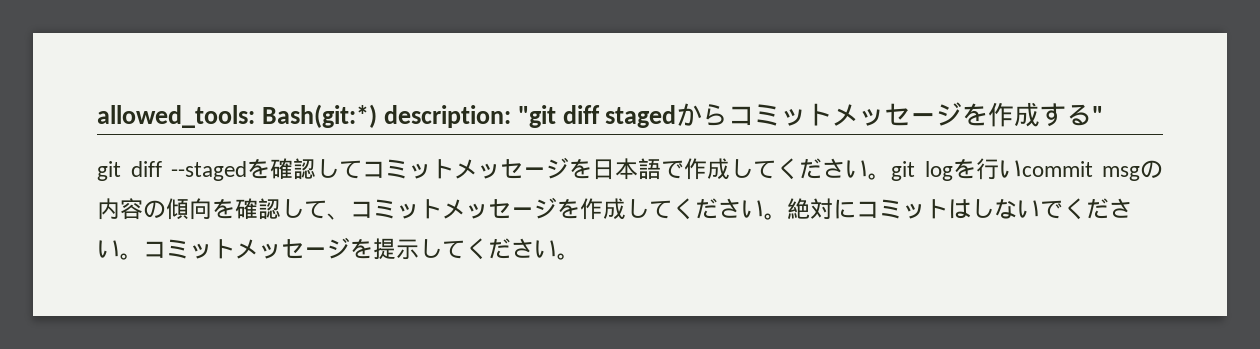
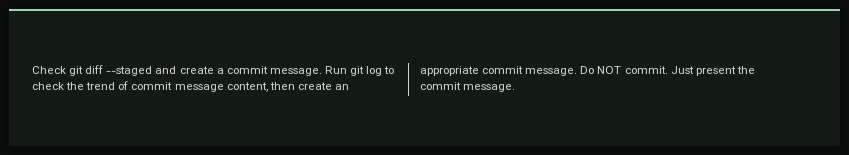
[97,102,1104,128] [97,157,1163,181] [97,197,1132,220] [97,237,580,260] allowed_tools: Bash(git:*) description: "git diff stagedからコミットメッセージを作成する" // git diff --stagedを確認してコミットメッセージを日本語で作成してください。git logを行いcommit msgの内容の傾向を確認して、コミットメッセージを作成してください。絶対にコミットはしないでください。コミットメッセージを提示してください。 -> [32,65,395,76] [32,81,349,92] [420,66,755,76] [420,82,516,92] Check git diff --staged and create a commit message. Run git log to check the trend of commit message content, then create an appropriate commit message. Do NOT commit. Just present the commit message.

